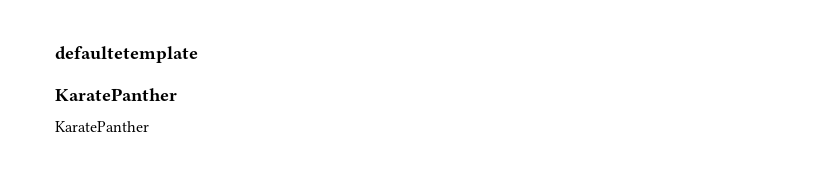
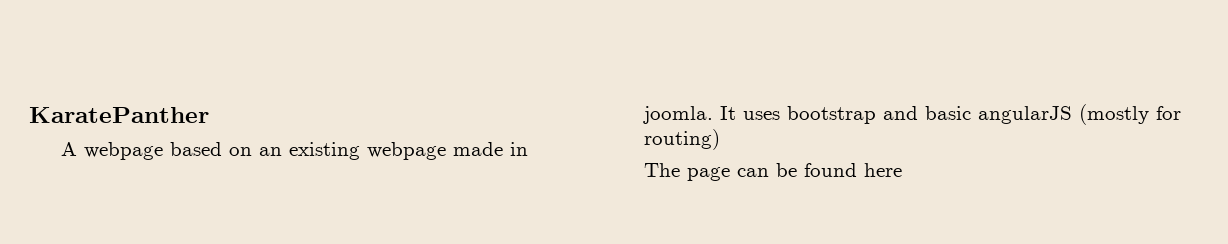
[55,46,198,63] defaultetemplate // -> (29, 115) none
[55,121,149,132] KaratePanther -> [60,142,528,160] [643,104,1181,125] [644,129,720,150] [644,163,902,181] A webpage based on an existing webpage made in joomla. It uses bootstrap and basic angularJS (mostly for routing) // The page can be found here

